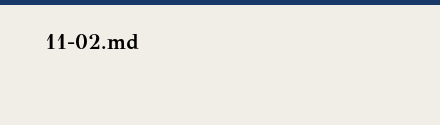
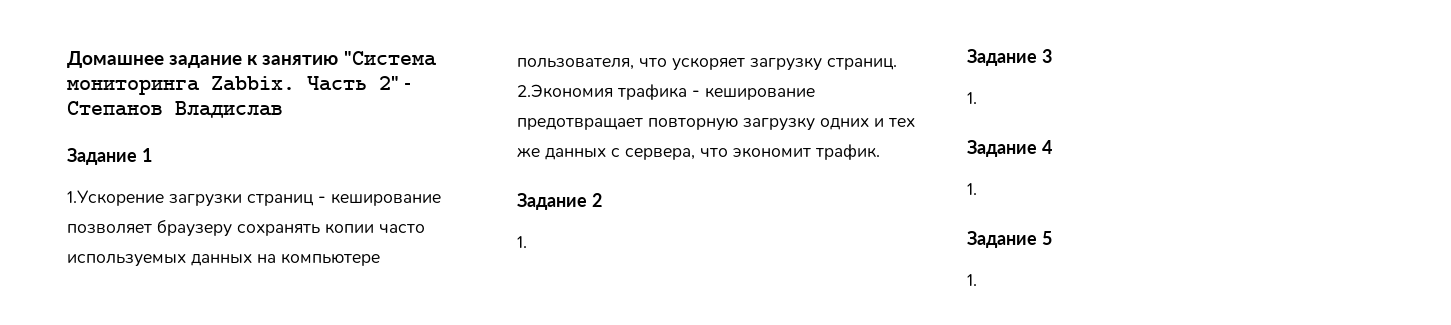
[45,34,139,50] 11-02.md -> [67,51,437,68] [67,76,412,95] [67,101,283,118] [67,148,152,165] [67,190,441,207] [67,219,425,237] [67,253,380,267] [517,57,897,71] [517,84,815,100] [517,117,915,131] [517,144,880,160] [517,193,602,210] [517,236,527,248] [967,49,1052,66] [967,92,977,104] [967,140,1052,157] [967,183,977,195] [967,231,1052,248] [967,274,977,286] Домашнее задание к занятию "Система мониторинга Zabbix. Часть 2" - Степанов Владислав // Задание 1 // 1.Ускорение загрузки страниц - кеширование позволяет браузеру сохранять копии часто используемых данных на компьютере пользователя, что ускоряет загрузку страниц. 2.Экономия трафика - кеширование предотвращает повторную загрузку одних и тех же данных с сервера, что экономит трафик. // Задание 2 // 1. // Задание 3 // 1. // Задание 4 // 1. // Задание 5 // 1.

